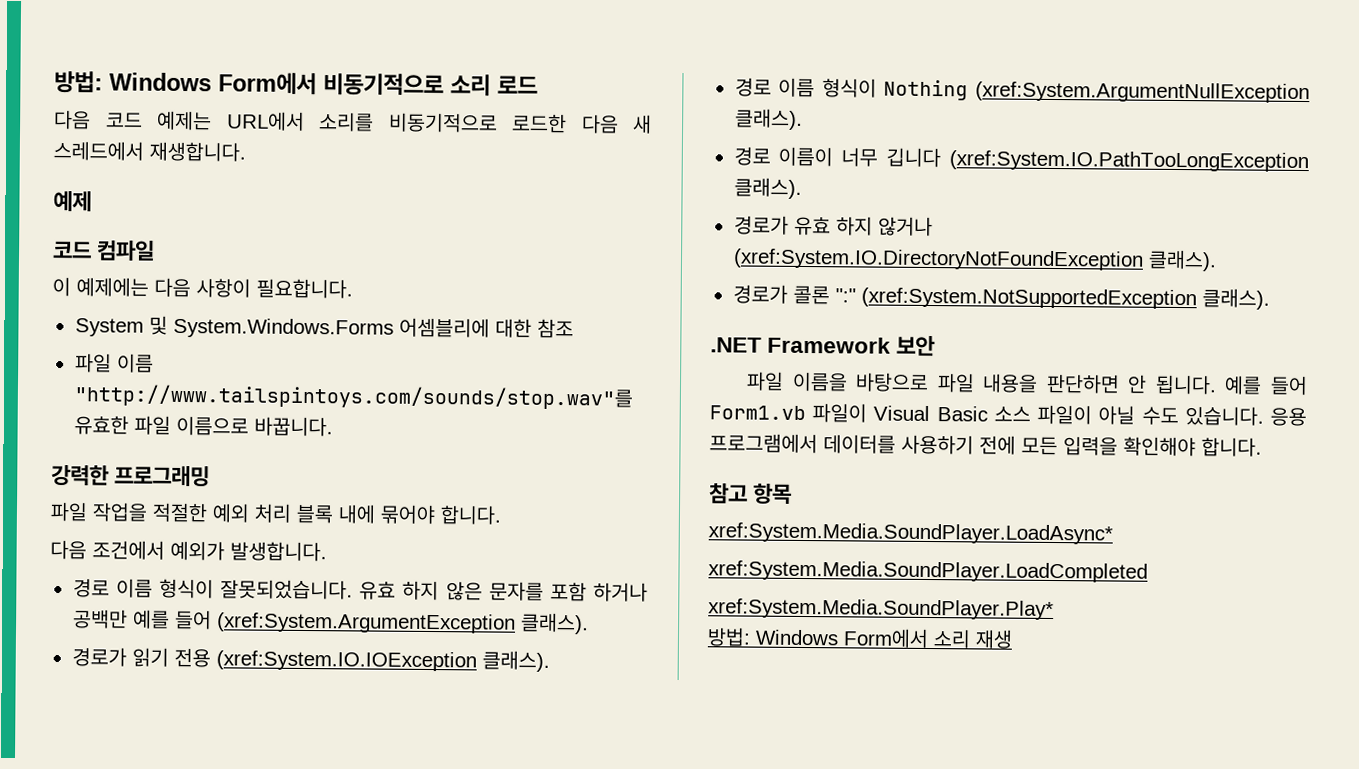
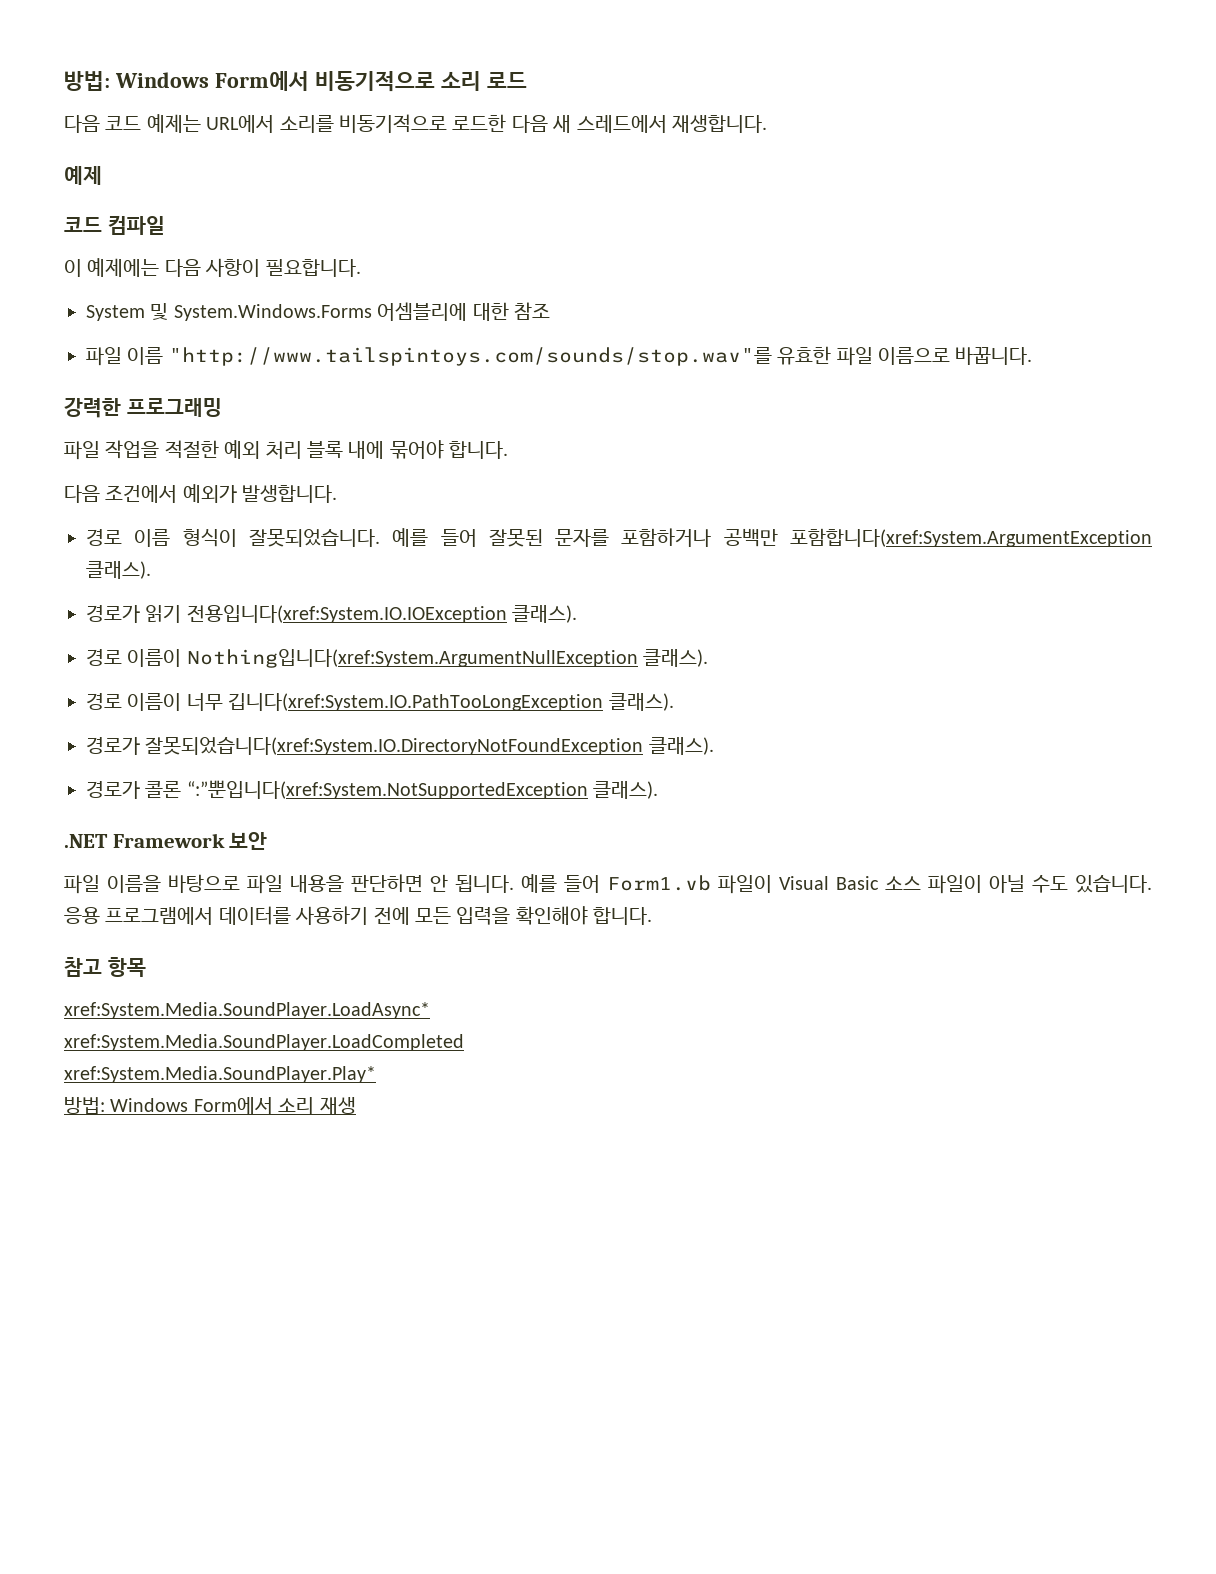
[359,580,648,602] [72,609,516,634] 유효 하지 않은 문자를 포함 하거나 공백만 예를 들어 (xref:System.ArgumentException -> [392,528,1152,547] 예를 들어 잘못된 문자를 포함하거나 공백만 포함합니다(xref:System.ArgumentException
[173,647,550,672] [734,77,1310,104] 전용 (xref:System.IO.IOException 클래스). // 경로 이름 형식이 Nothing (xref:System.ArgumentNullException -> [186,605,578,623] [86,649,638,668] 전용입니다(xref:System.IO.IOException 클래스). // 경로 이름이 Nothing입니다(xref:System.ArgumentNullException
[886,147,1309,173] [733,177,802,199] [733,215,933,237] [732,248,1144,271] 깁니다 (xref:System.IO.PathTooLongException 클래스). // 경로가 유효 하지 않거나 (xref:System.IO.DirectoryNotFoundException -> [228,693,674,711] [86,737,644,755] 깁니다(xref:System.IO.PathTooLongException 클래스). // 경로가 잘못되었습니다(xref:System.IO.DirectoryNotFoundException
[834,287,1197,310] ":" (xref:System.NotSupportedException -> [186,780,588,799] “:”뿐입니다(xref:System.NotSupportedException

